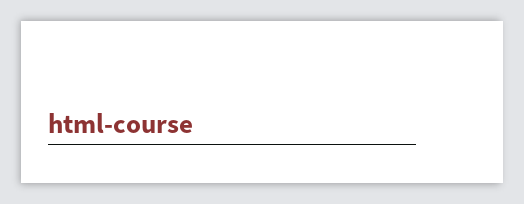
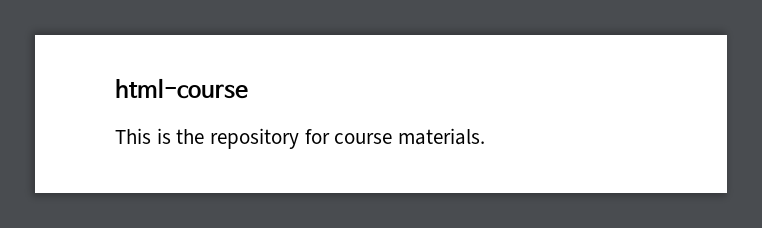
(193, 123) none -> [115,128,486,149] // This is the repository for course materials.

